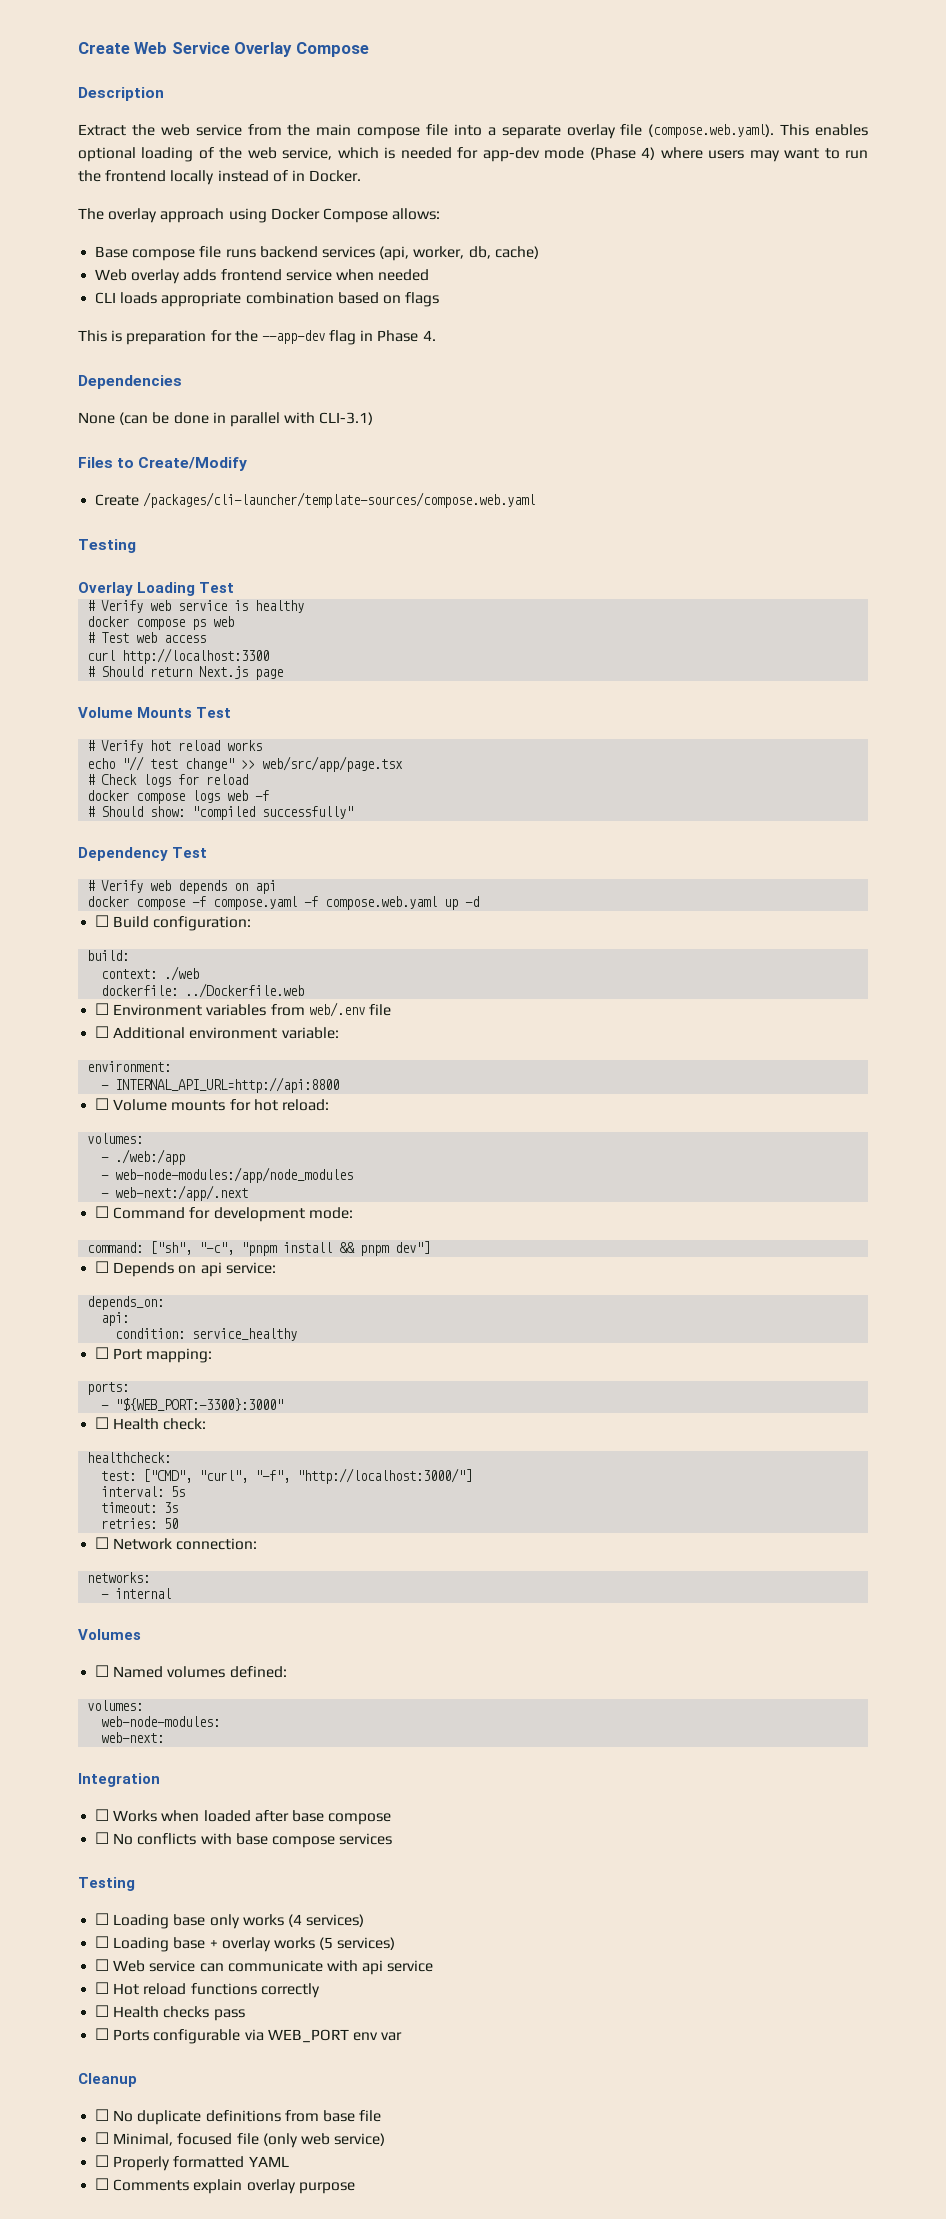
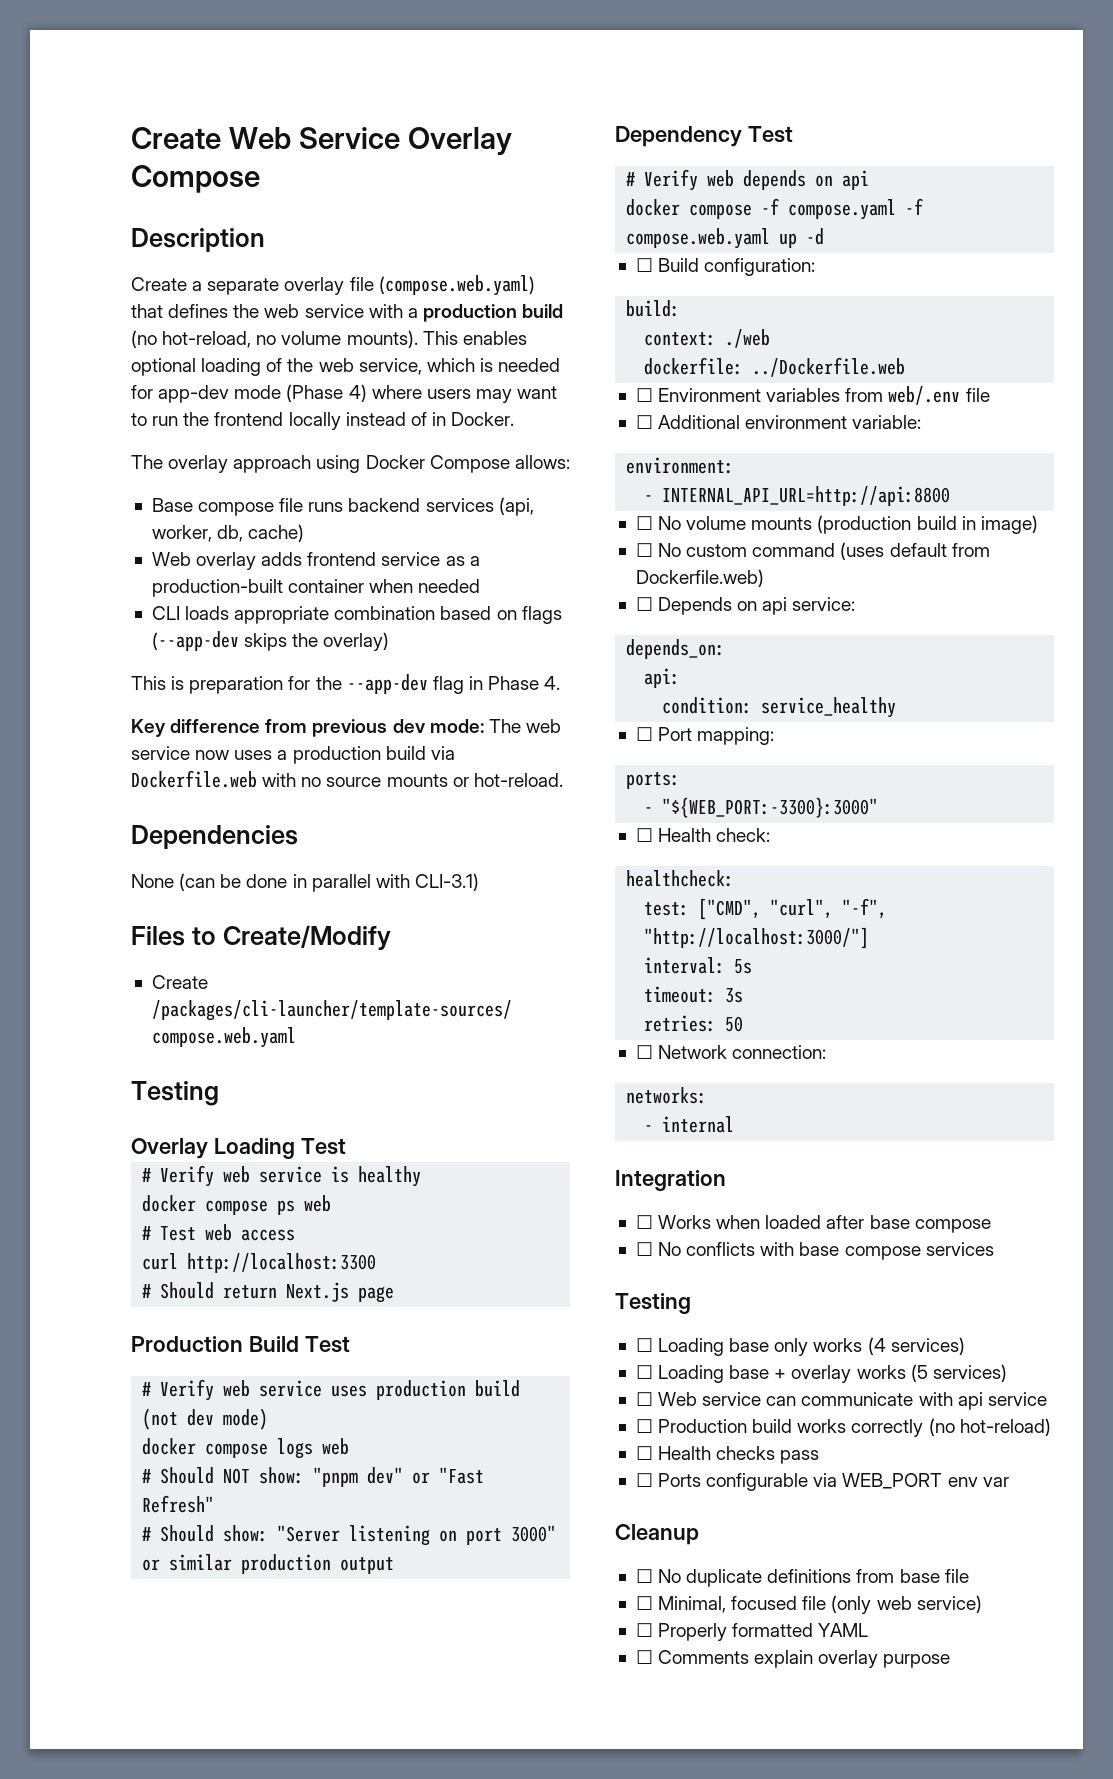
[78,124,775,139] Extract the web service from the main compose file into a separate overlay file (compose.web.yaml). -> [131,275,535,296] [131,304,564,322] [131,330,418,348] Create a separate overlay file (compose.web.yaml) that defines the web service with a production build (no hot-reload, no volume mounts).
(332, 275) none -> [445,556,480,566] [151,579,365,597] as a production-built container
(440, 299) none -> [151,631,390,651] (--app-dev skips the overlay)
(436, 335) none -> [131,719,561,737] [131,746,455,764] [131,770,563,788] // Key difference from previous dev mode: The web service now uses a production build via Dockerfile.web with no source mounts or hot-reload.
[78,707,232,718] [87,740,263,753] [87,756,404,772] [87,774,249,787] [87,790,270,804] [87,806,354,820] Volume Mounts Test // # Verify hot reload works // echo "// test change" >> web/src/app/page.tsx // # Check logs for reload // docker compose logs web -f // # Should show: "compiled successfully" -> [131,1336,350,1353] [142,1379,521,1401] [142,1408,269,1430] [142,1438,350,1459] [142,1467,485,1487] [142,1495,215,1513] [142,1525,557,1546] [142,1554,395,1574] Production Build Test // # Verify web service uses production build (not dev mode) // docker compose logs web // # Should NOT show: "pnpm dev" or "Fast Refresh" // # Should show: "Server listening on port 3000" or similar production output
[113,1099,329,1111] [87,1133,144,1144] [101,1149,186,1165] [101,1167,354,1183] [101,1185,249,1201] [95,1206,353,1222] [87,1241,431,1256] Volume mounts for hot reload: // volumes: // - ./web:/app // - web-node-modules:/app/node_modules // - web-next:/app/.next // ☐ Command for development mode: // command: ["sh", "-c", "pnpm install && pnpm dev"] -> [658,515,1038,534] [635,542,990,560] [635,569,764,587] No volume mounts (production build in image) // ☐ No custom command (uses default from Dockerfile.web)
[78,1629,141,1640] [95,1665,287,1678] [87,1700,144,1711] [101,1716,221,1727] [101,1732,165,1743] // Volumes // ☐ Named volumes defined: // volumes: // web-node-modules: // web-next: -> (735, 1124) none
[113,1983,257,1995] Hot reload functions -> [658,1419,847,1433] Production build works
(320, 1990) none -> [928,1418,1051,1436] (no hot-reload)

